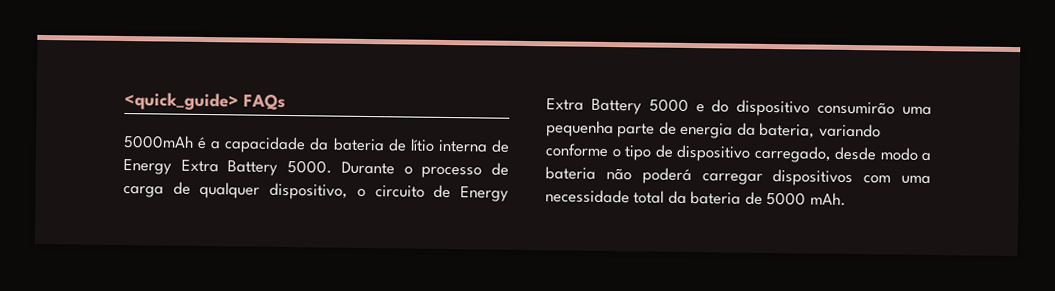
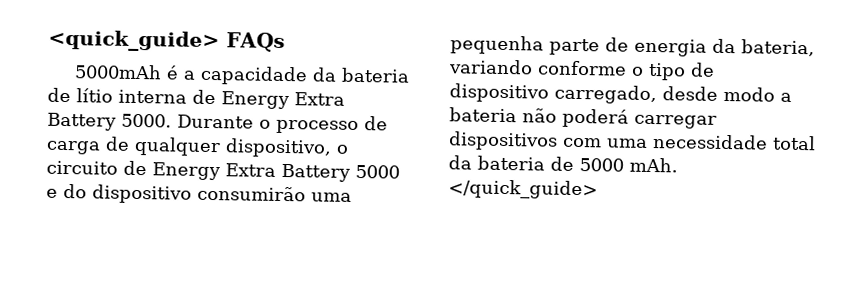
(846, 199) none -> [448,179,598,200] </quick_guide>

